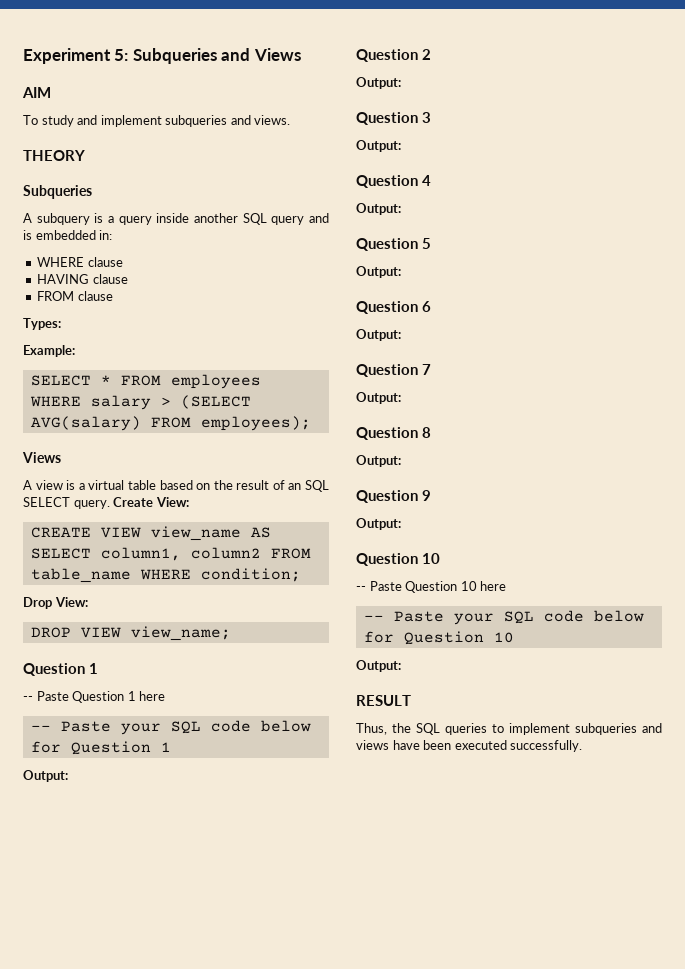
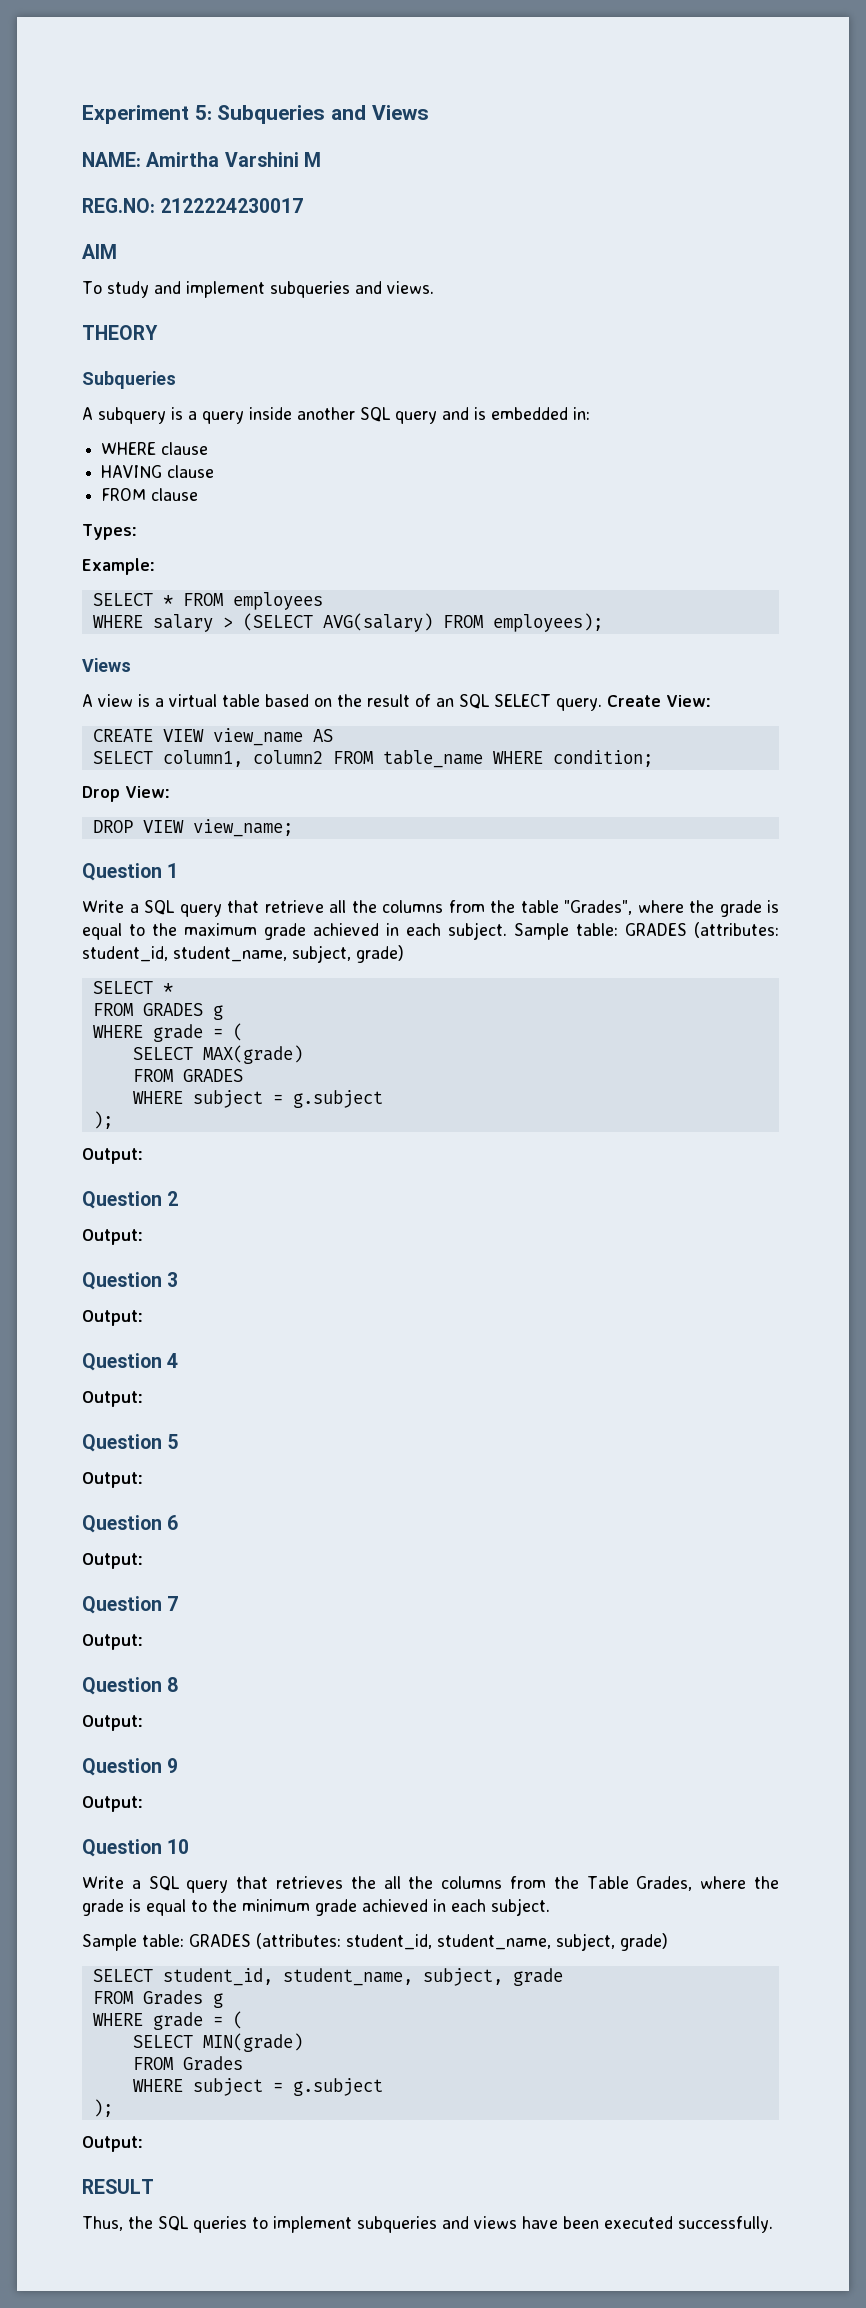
(301, 54) none -> [82,152,321,167] [82,198,304,213] // NAME: Amirtha Varshini M // REG.NO: 2122224230017
[23,691,166,703] [30,720,311,735] [30,741,171,755] -- Paste Question 1 here // -- Paste your SQL code below for Question 1 -> [82,900,779,917] [82,922,779,940] [82,945,404,963] [92,981,173,994] [92,1003,223,1020] [92,1023,243,1042] [132,1045,303,1064] [132,1069,243,1082] [132,1090,383,1108] [92,1111,113,1129] Write a SQL query that retrieve all the columns from the table "Grades", where the grade is equal to the maximum grade achieved in each subject. Sample table: GRADES (attributes: student_id, student_name, subject, grade) // SELECT * // FROM GRADES g // WHERE grade = ( // SELECT MAX(grade) // FROM GRADES // WHERE subject = g.subject // );
[356,581,507,593] [363,610,644,625] [363,631,514,645] -- Paste Question 10 here // -- Paste your SQL code below for Question 10 -> [82,1876,780,1893] [82,1898,550,1916] [82,1933,668,1951] [92,1968,563,1986] [92,1990,223,2008] [92,2011,243,2030] [132,2033,303,2052] [132,2056,243,2071] [132,2078,383,2096] [92,2099,113,2117] Write a SQL query that retrieves the all the columns from the Table Grades, where the grade is equal to the minimum grade achieved in each subject. // Sample table: GRADES (attributes: student_id, student_name, subject, grade) // SELECT student_id, student_name, subject, grade // FROM Grades g // WHERE grade = ( // SELECT MIN(grade) // FROM Grades // WHERE subject = g.subject // );

